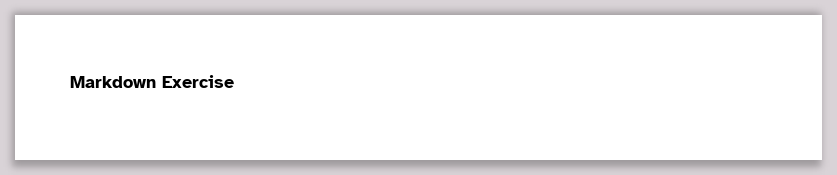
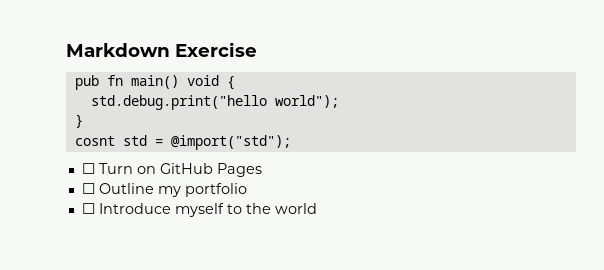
(234, 81) none -> [74,75,235,90] [90,95,339,110] [74,114,83,128] [74,135,291,150] [81,163,262,177] [81,183,247,197] [81,203,317,217] // pub fn main() void { // std.debug.print("hello world"); // } // cosnt std = @import("std"); // ☐ Turn on GitHub Pages // ☐ Outline my portfolio // ☐ Introduce myself to the world

